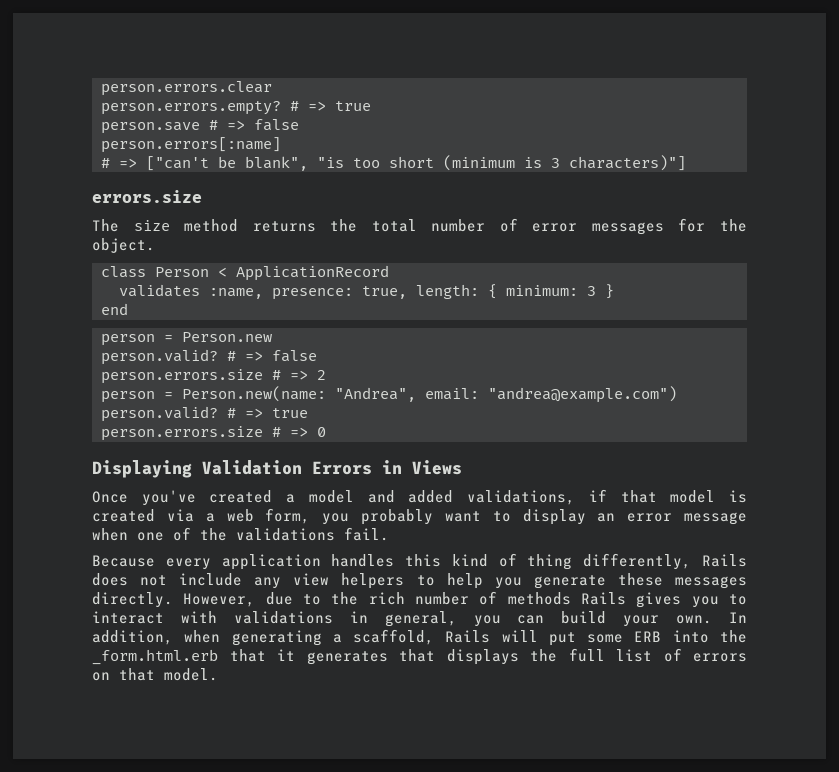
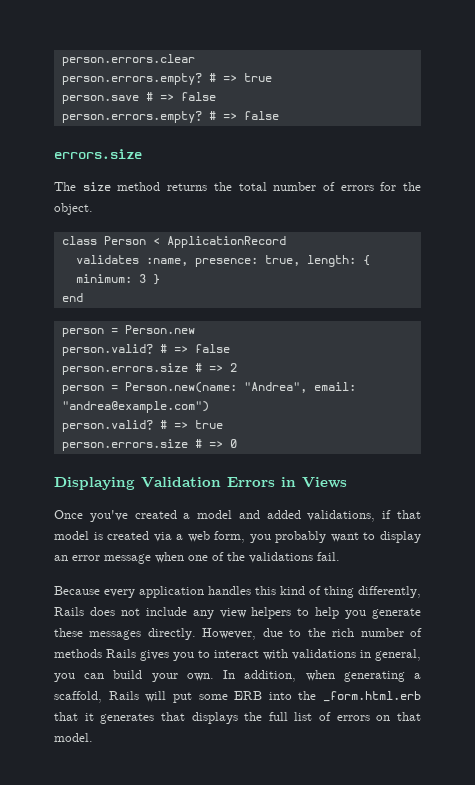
[101,137,281,153] [101,155,686,171] person.errors[:name] // # => ["can't be blank", "is too short (minimum is 3 characters)"] -> [61,111,279,123] person.errors.empty? # => false
[532,222,664,235] error messages -> [340,185,374,191] errors

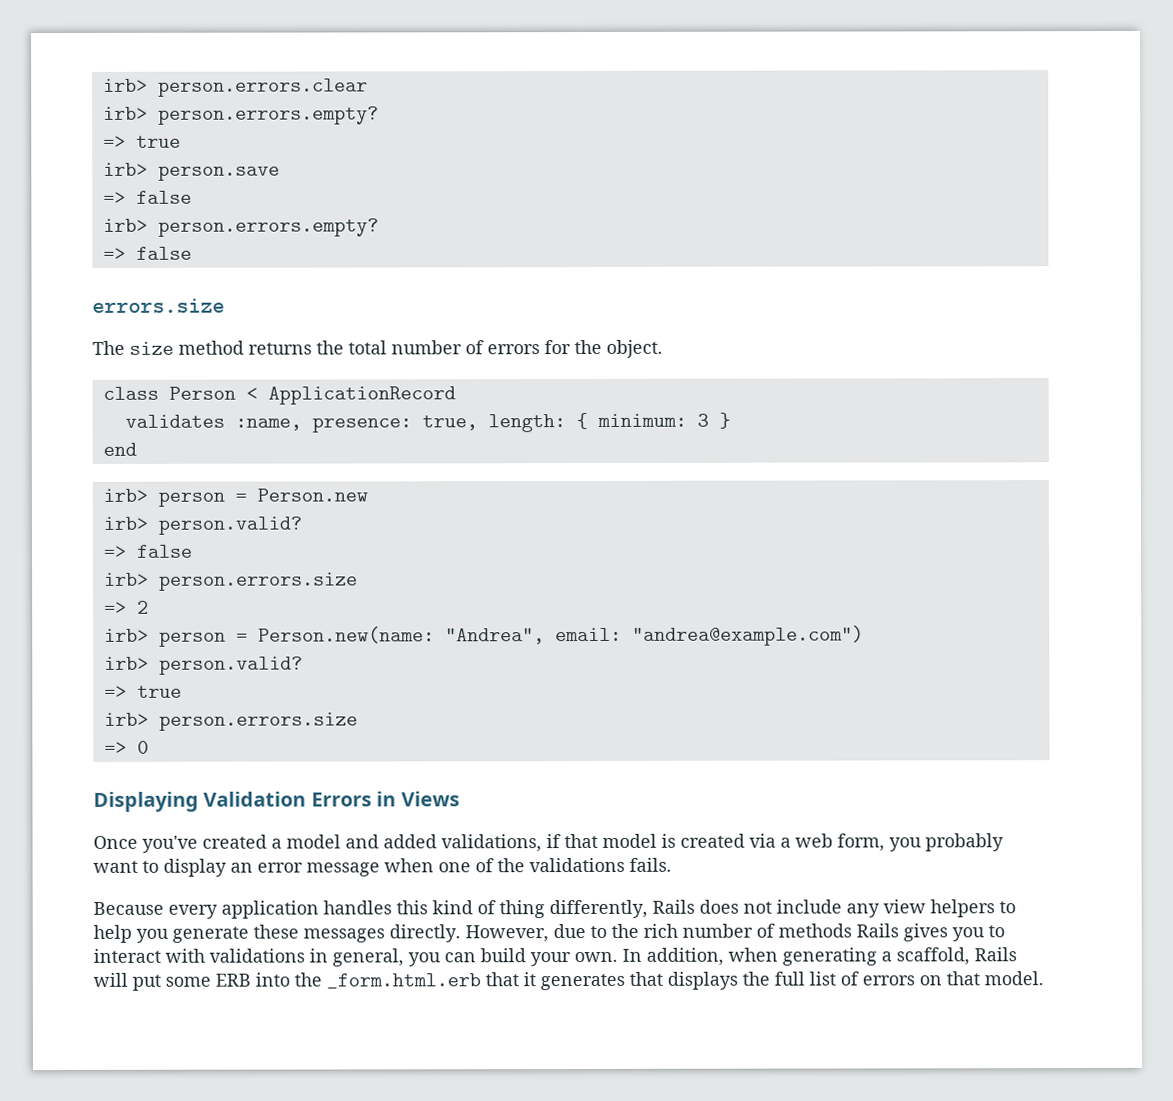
(61, 60) none -> [102,78,148,92] irb>
[61,73,272,85] person.errors.empty? # => true // -> [102,106,379,125] [102,135,181,148] [102,162,148,176] irb> person.errors.empty? // => true // irb>
[145,92,216,101] [61,111,216,123] # => false // person.errors.empty? # -> [102,190,192,204] [102,218,379,237] // => false // irb> person.errors.empty? //
(83, 297) none -> [102,488,148,502] irb>
[61,344,230,356] [61,363,202,375] person.valid? # => false // person.errors.size # -> [102,516,302,535] [102,544,193,558] [103,572,358,591] irb> person.valid? // => false // irb> person.errors.size //
(237, 367) none -> [103,628,149,642] irb>
[61,420,223,432] [61,439,202,451] person.valid? # => true // person.errors.size # -> [103,656,303,675] [103,685,182,698] [103,712,358,731] irb> person.valid? // => true // irb> person.errors.size //
[317,552,340,561] fail. -> [629,857,672,872] fails.

